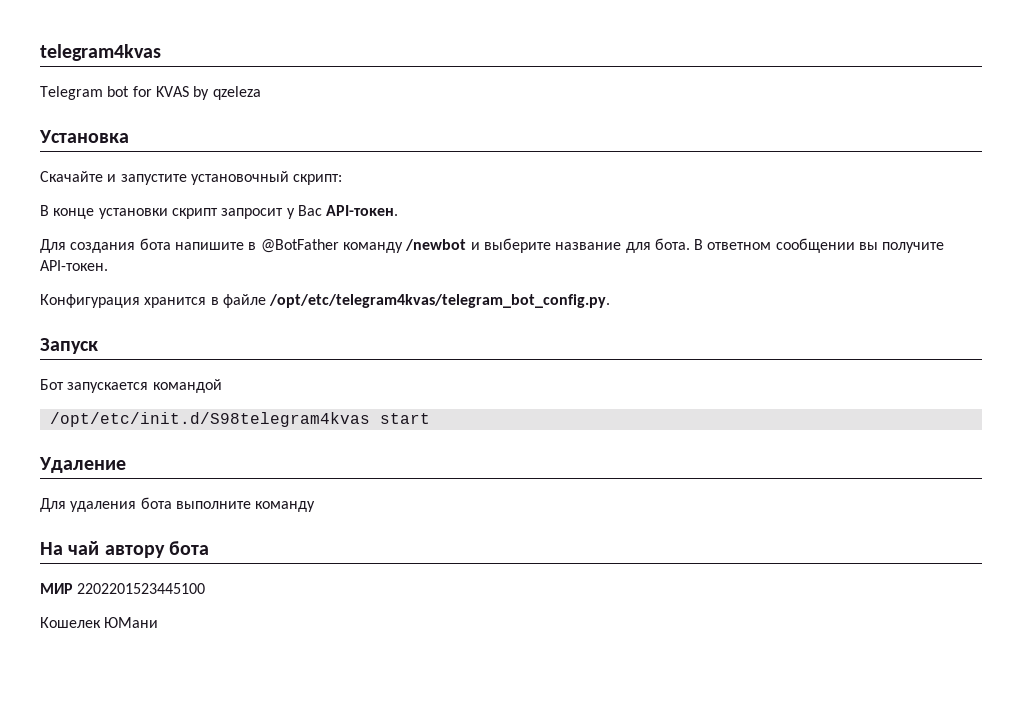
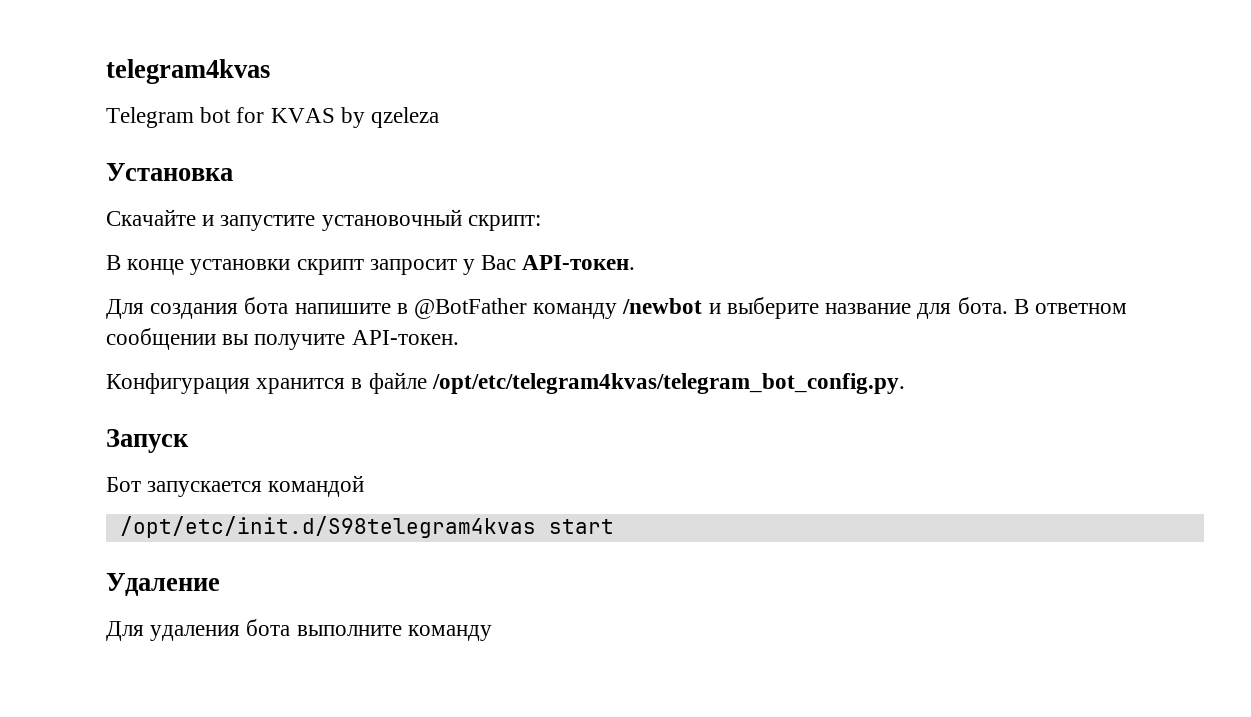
[40,541,210,558] [40,583,206,594] [40,617,159,628] // На чай автору бота // МИР 2202201523445100 // Кошелек ЮМани -> (492, 633) none

